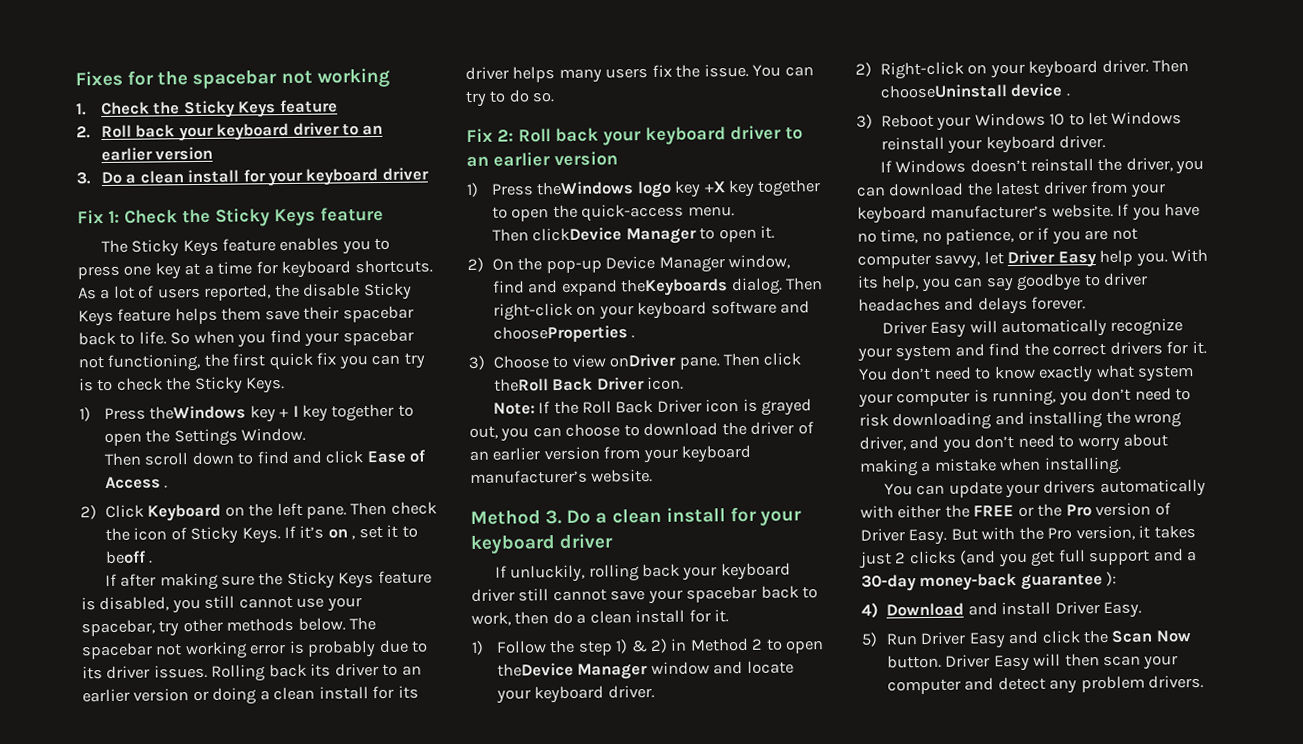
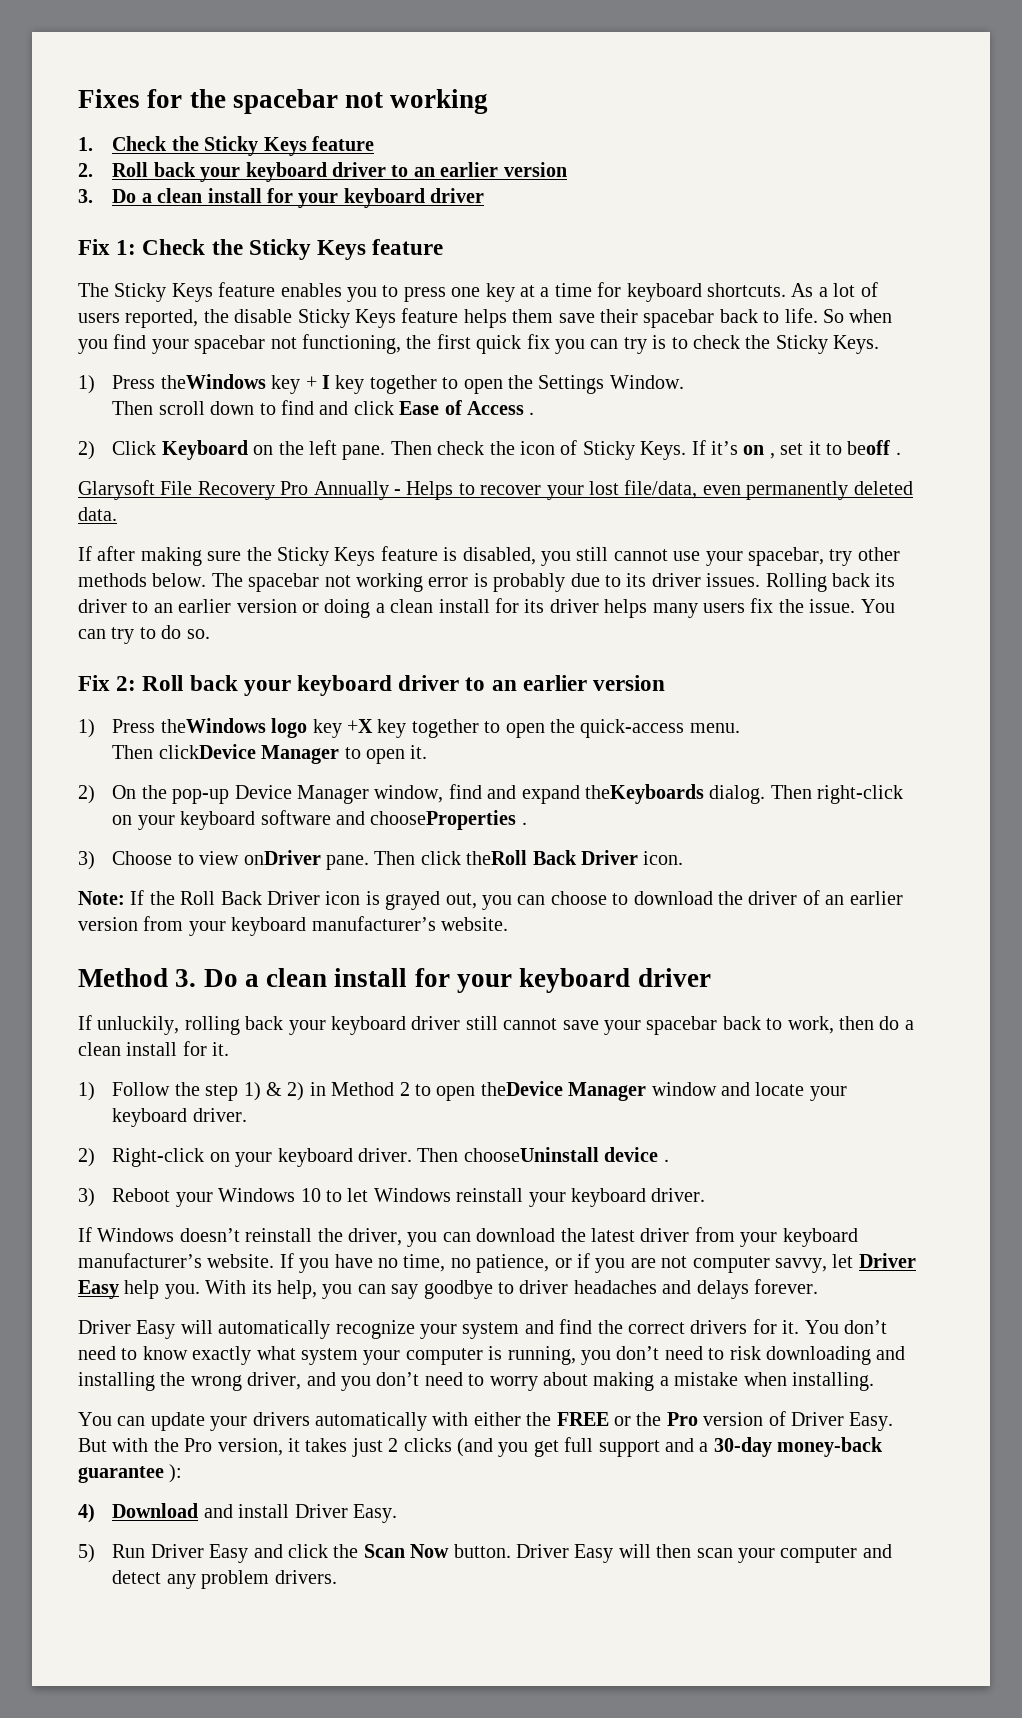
(154, 562) none -> [78,480,913,500] [78,507,117,521] // Glarysoft File Recovery Pro Annually - Helps to recover your lost file/data, even permanently deleted data.

